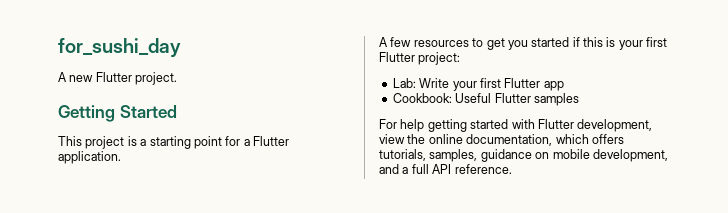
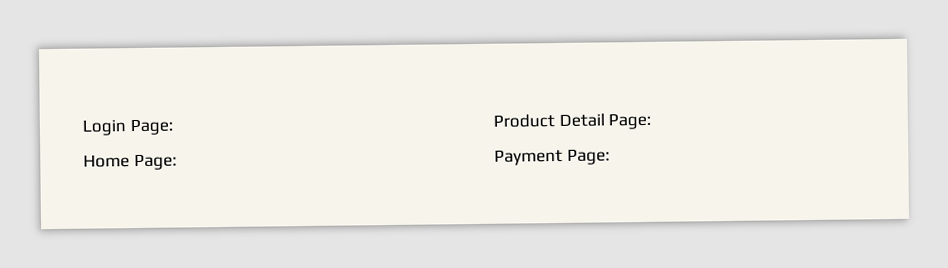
[58,38,181,57] [58,72,178,85] [58,105,177,122] [58,136,289,149] [58,151,121,164] [379,37,668,50] [379,52,461,65] [392,78,564,91] [392,93,579,106] [379,119,653,132] [379,134,624,146] [379,149,668,162] [379,164,512,174] for_sushi_day // A new Flutter project. // Getting Started // This project is a starting point for a Flutter application. // A few resources to get you started if this is your first Flutter project: // Lab: Write your first Flutter app // Cookbook: Useful Flutter samples // For help getting started with Flutter development, view the online documentation, which offers tutorials, samples, guidance on mobile development, and a full API reference. -> [82,118,173,136] [83,153,177,171] [493,112,652,130] [494,148,610,166] Login Page: // Home Page: // Product Detail Page: // Payment Page:

